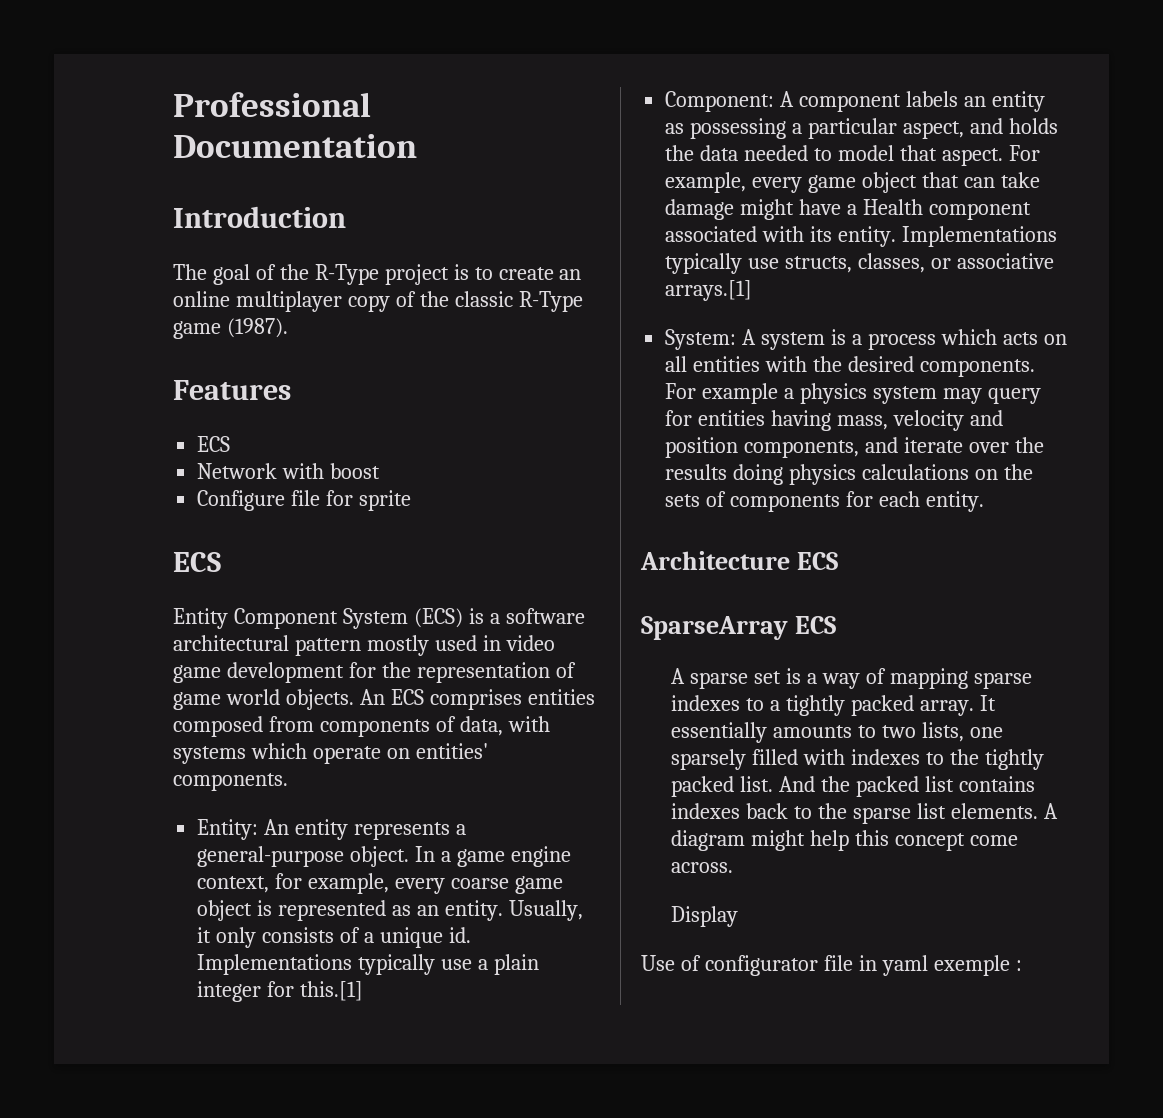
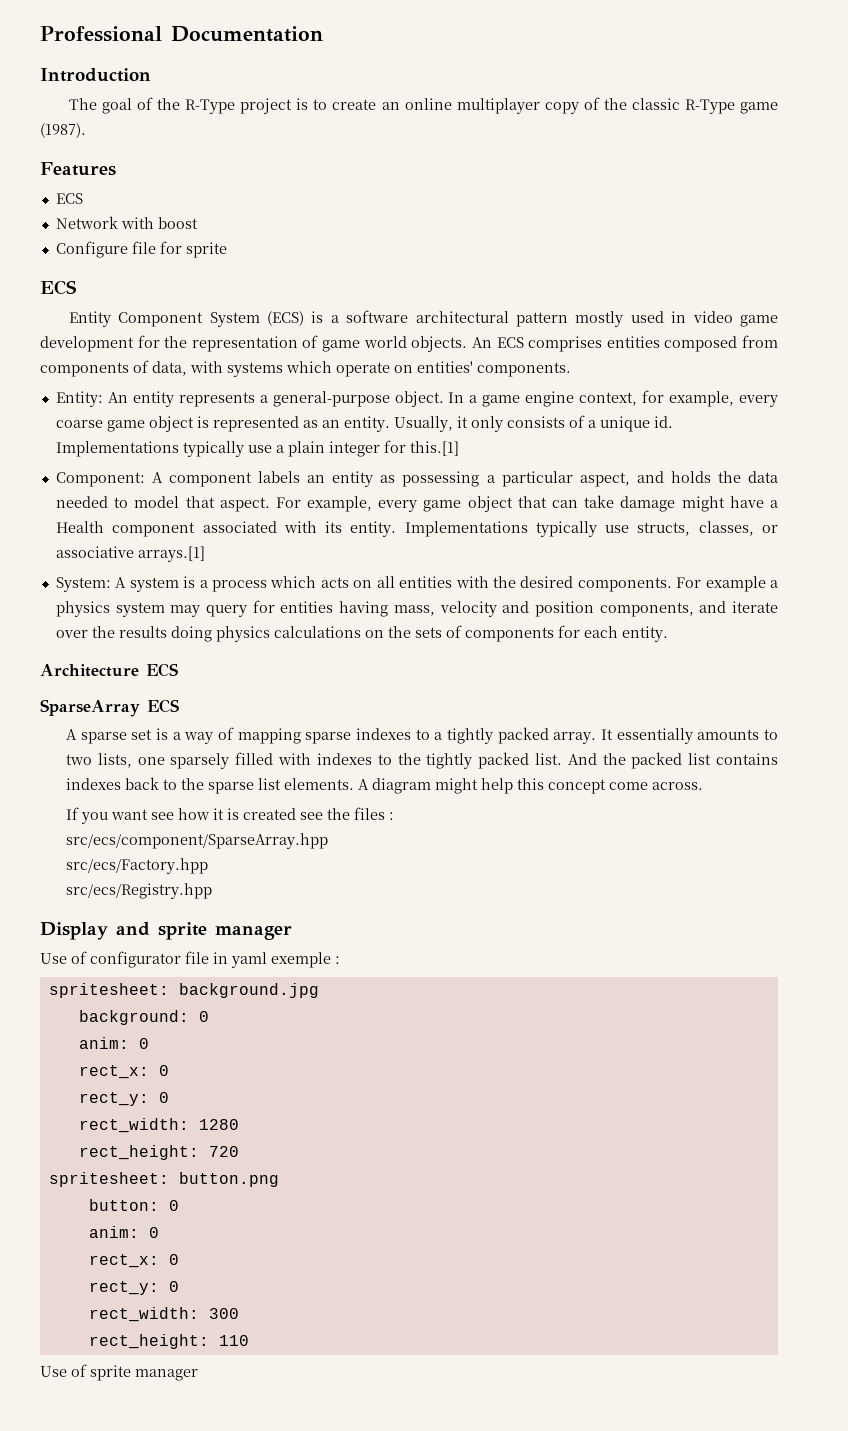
[671,906,739,927] Display -> [66,807,395,824] [66,833,329,849] [66,858,209,874] [66,883,213,899] [40,922,292,940] If you want see how it is created see the files : // src/ecs/component/SparseArray.hpp // src/ecs/Factory.hpp // src/ecs/Registry.hpp // Display and sprite manager
(1022, 965) none -> [48,983,319,998] [78,1010,209,1025] [78,1037,149,1049] [78,1065,169,1079] [78,1092,169,1106] [78,1118,239,1133] [78,1145,239,1160] [48,1172,279,1187] [88,1199,179,1211] [88,1226,159,1238] [88,1254,179,1268] [88,1281,179,1295] [88,1307,239,1322] [88,1334,249,1349] [40,1364,198,1381] // spritesheet: background.jpg // background: 0 // anim: 0 // rect_x: 0 // rect_y: 0 // rect_width: 1280 // rect_height: 720 // spritesheet: button.png // button: 0 // anim: 0 // rect_x: 0 // rect_y: 0 // rect_width: 300 // rect_height: 110 // Use of sprite manager

